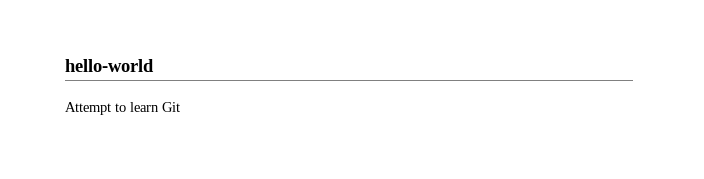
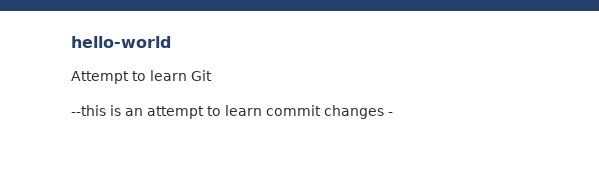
(180, 107) none -> [71,105,393,119] // --this is an attempt to learn commit changes -

